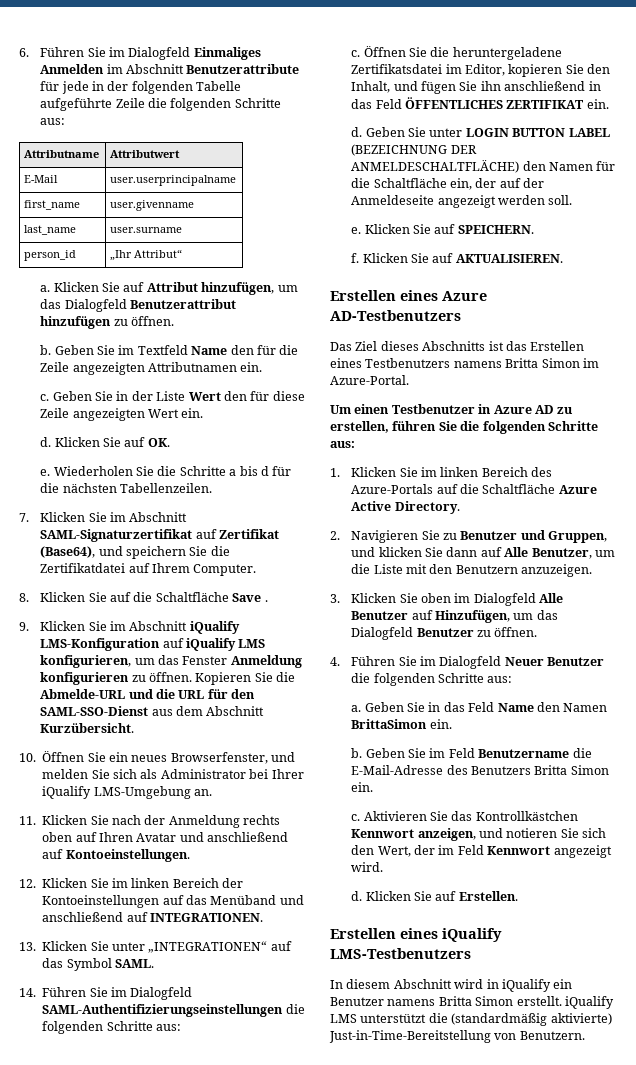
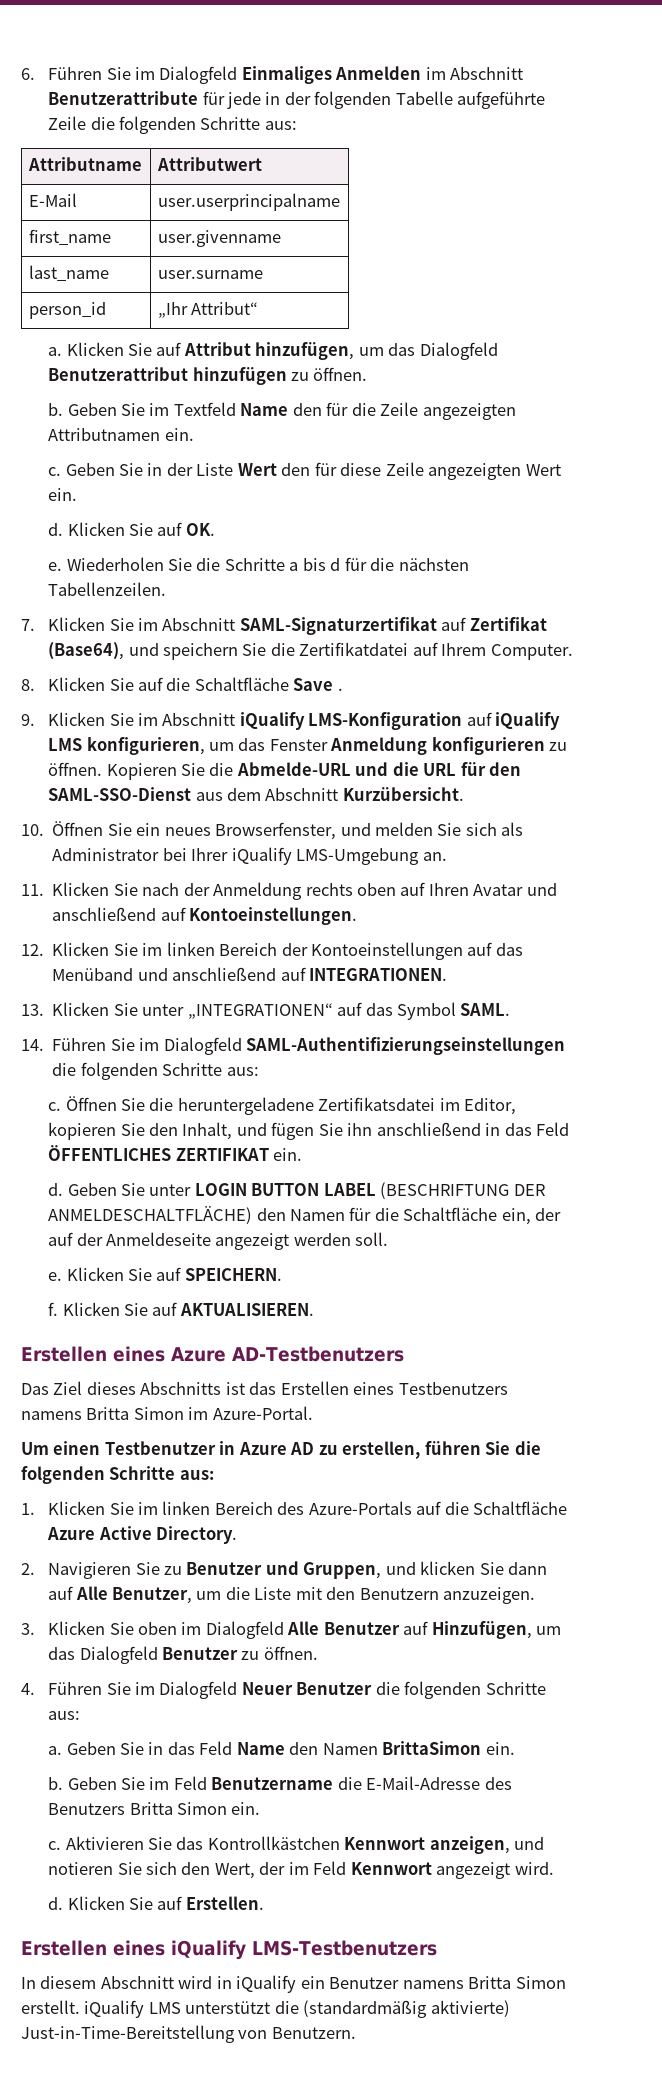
[351,144,448,156] (BEZEICHNUNG -> [380,1182,510,1199] (BESCHRIFTUNG

